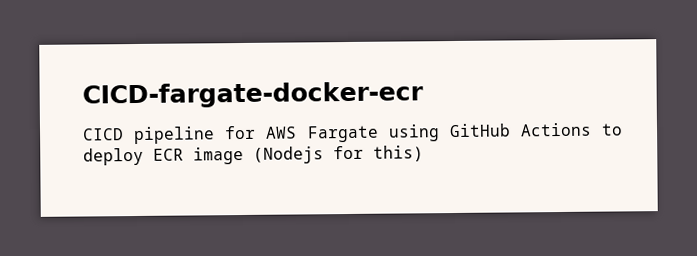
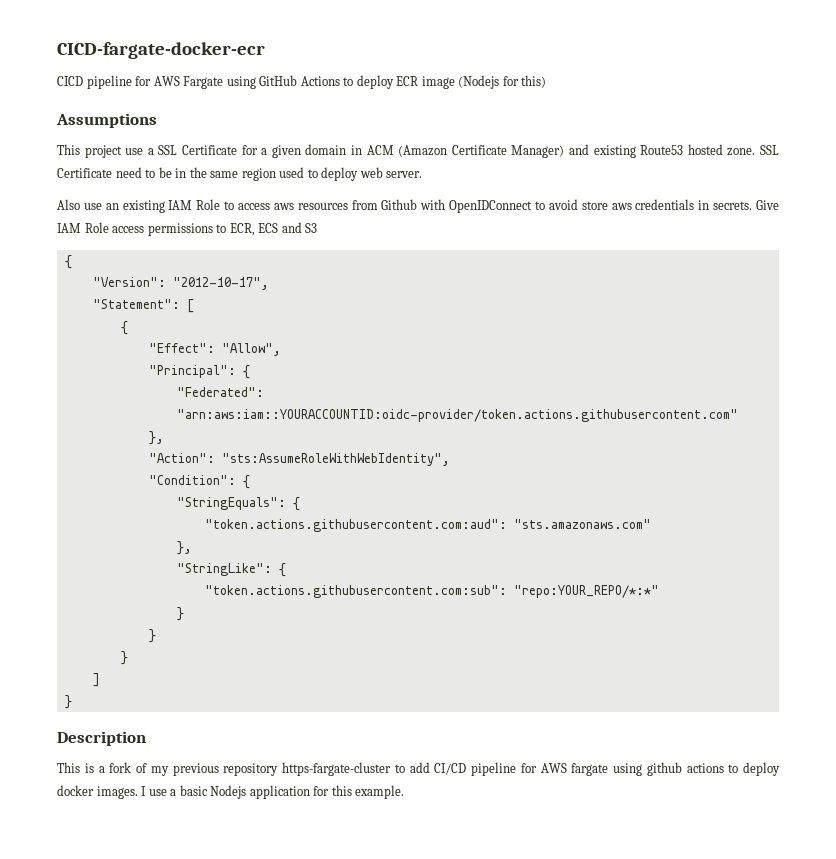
(424, 153) none -> [56,113,157,128] [57,144,780,158] [57,167,423,181] [57,199,780,213] [57,222,318,236] [64,255,72,269] [92,277,269,290] [92,299,194,313] [120,321,128,335] [148,343,281,356] [148,365,250,379] [176,387,264,397] [176,409,738,422] [148,431,164,445] [148,453,450,466] [148,475,250,489] [176,497,300,511] [204,519,651,532] [176,541,192,555] [176,563,286,577] [204,585,659,598] [176,607,184,621] [148,629,156,643] [120,651,128,665] [92,673,100,687] [64,695,72,709] [57,731,146,746] [57,762,780,776] [57,785,405,799] // Assumptions // This project use a SSL Certificate for a given domain in ACM (Amazon Certificate Manager) and existing Route53 hosted zone. SSL Certificate need to be in the same region used to deploy web server. // Also use an existing IAM Role to access aws resources from Github with OpenIDConnect to avoid store aws credentials in secrets. Give IAM Role access permissions to ECR, ECS and S3 // { // "Version": "2012-10-17", // "Statement": [ // { // "Effect": "Allow", // "Principal": { // "Federated": "arn:aws:iam::YOURACCOUNTID:oidc-provider/token.actions.githubusercontent.com" // }, // "Action": "sts:AssumeRoleWithWebIdentity", // "Condition": { // "StringEquals": { // "token.actions.githubusercontent.com:aud": "sts.amazonaws.com" // }, // "StringLike": { // "token.actions.githubusercontent.com:sub": "repo:YOUR_REPO/*:*" // } // } // } // ] // } // Description // This is a fork of my previous repository https-fargate-cluster to add CI/CD pipeline for AWS fargate using github actions to deploy docker images. I use a basic Nodejs application for this example.

